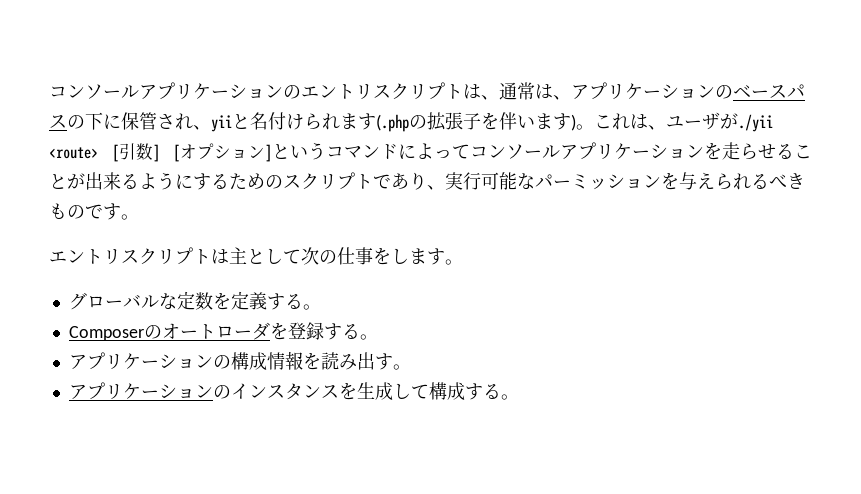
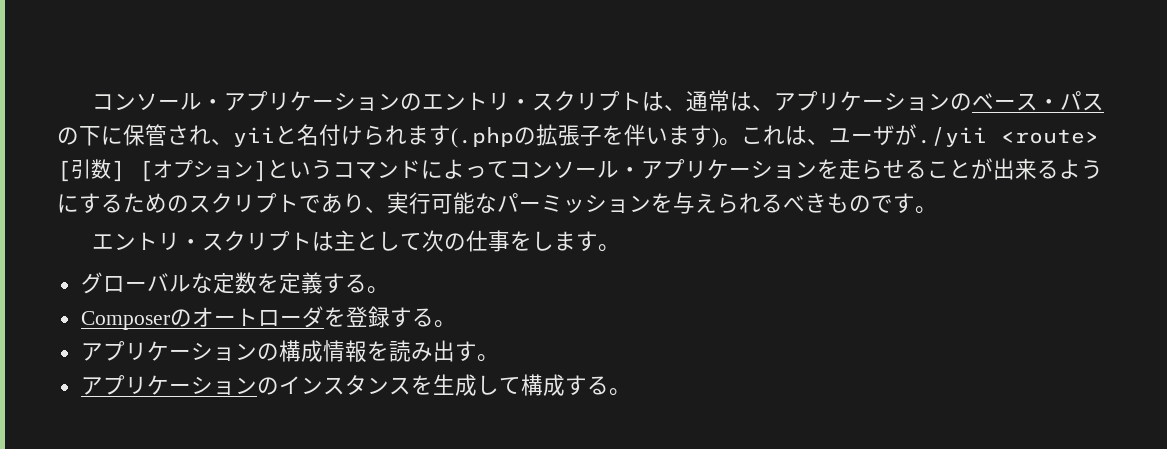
[49,84,139,99] コンソール -> [91,93,224,111] コンソール・
(373, 91) none -> [509,99,532,109] ・
(787, 91) none -> [1037,99,1060,109] ・
(560, 151) none -> [619,167,641,177] ・
(121, 256) none -> [179,239,202,249] ・

